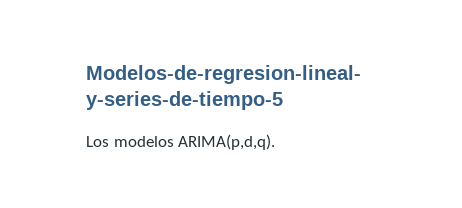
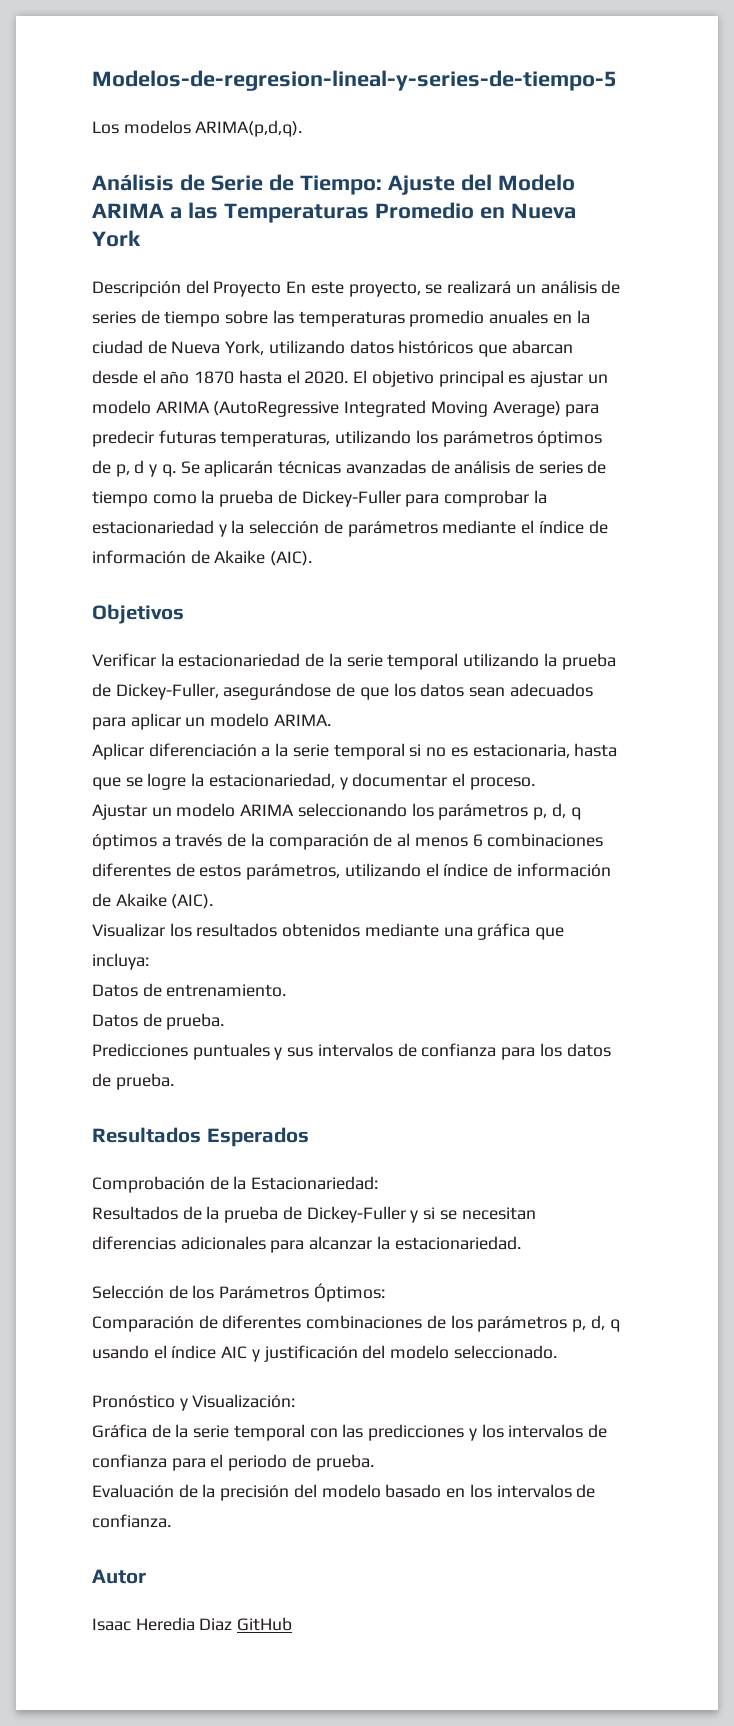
(276, 142) none -> [92,174,575,195] [92,202,576,223] [92,230,141,247] [92,280,621,297] [92,310,590,327] [92,340,573,357] [92,370,608,387] [92,400,600,417] [92,430,603,447] [92,460,607,477] [92,490,547,507] [92,520,608,537] [92,550,313,566] [92,604,184,624] [92,653,616,670] [92,683,593,700] [92,713,331,730] [92,743,618,760] [92,773,535,790] [92,803,581,820] [92,833,604,850] [92,863,611,880] [92,893,214,909] [92,923,565,940] [92,953,149,970] [92,983,287,997] [92,1013,225,1030] [92,1043,611,1060] [92,1073,174,1090] [92,1127,309,1147] [92,1176,379,1193] [92,1206,536,1223] [92,1236,521,1253] [92,1283,385,1302] [92,1315,620,1332] [92,1345,557,1362] [92,1394,296,1411] [92,1424,607,1441] [92,1454,374,1471] [92,1484,596,1501] [92,1514,171,1528] [92,1569,146,1584] [92,1617,293,1631] // Análisis de Serie de Tiempo: Ajuste del Modelo ARIMA a las Temperaturas Promedio en Nueva York // Descripción del Proyecto En este proyecto, se realizará un análisis de series de tiempo sobre las temperaturas promedio anuales en la ciudad de Nueva York, utilizando datos históricos que abarcan desde el año 1870 hasta el 2020. El objetivo principal es ajustar un modelo ARIMA (AutoRegressive Integrated Moving Average) para predecir futuras temperaturas, utilizando los parámetros óptimos de p, d y q. Se aplicarán técnicas avanzadas de análisis de series de tiempo como la prueba de Dickey-Fuller para comprobar la estacionariedad y la selección de parámetros mediante el índice de información de Akaike (AIC). // Objetivos // Verificar la estacionariedad de la serie temporal utilizando la prueba de Dickey-Fuller, asegurándose de que los datos sean adecuados para aplicar un modelo ARIMA. // Aplicar diferenciación a la serie temporal si no es estacionaria, hasta que se logre la estacionariedad, y documentar el proceso. // Ajustar un modelo ARIMA seleccionando los parámetros p, d, q óptimos a través de la comparación de al menos 6 combinaciones diferentes de estos parámetros, utilizando el índice de información de Akaike (AIC). // Visualizar los resultados obtenidos mediante una gráfica que incluya: // Datos de entrenamiento. // Datos de prueba. // Predicciones puntuales y sus intervalos de confianza para los datos de prueba. // Resultados Esperados // Comprobación de la Estacionariedad: // Resultados de la prueba de Dickey-Fuller y si se necesitan diferencias adicionales para alcanzar la estacionariedad. // Selección de los Parámetros Óptimos: // Comparación de diferentes combinaciones de los parámetros p, d, q usando el índice AIC y justificación del modelo seleccionado. // Pronóstico y Visualización: // Gráfica de la serie temporal con las predicciones y los intervalos de confianza para el periodo de prueba. // Evaluación de la precisión del modelo basado en los intervalos de confianza. // Autor // Isaac Heredia Diaz GitHub

